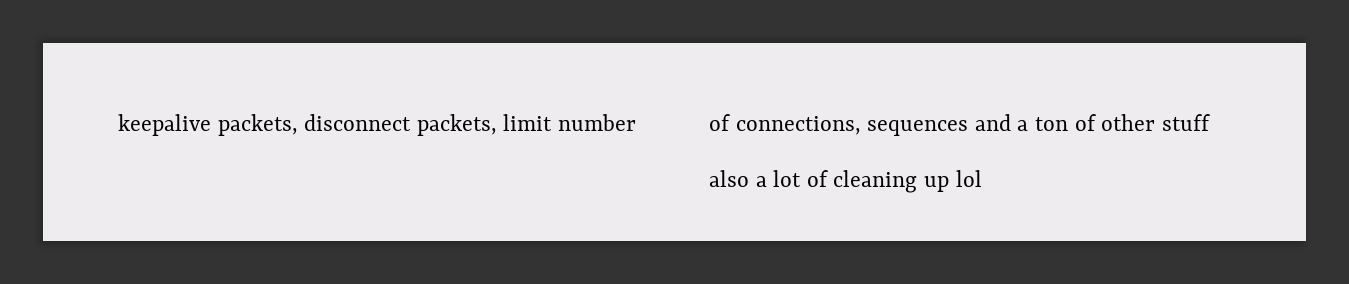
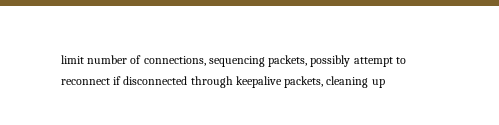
[118,114,1210,136] [709,170,828,187] keepalive packets, disconnect packets, limit number of connections, sequences and a ton of other stuff // also a lot of -> [61,55,406,67] [61,76,324,88] limit number of connections, sequencing packets, possibly attempt to reconnect if disconnected through keepalive packets,
[955,170,982,187] lol -> (385, 83) none

